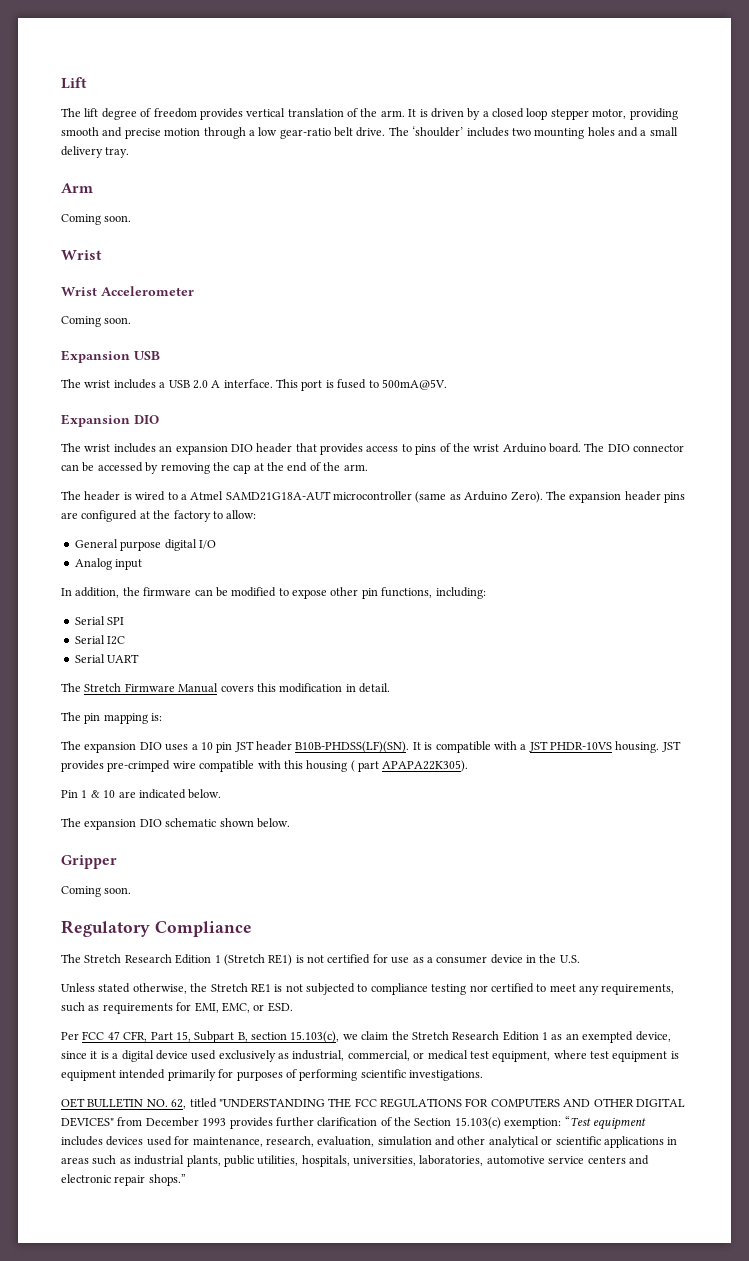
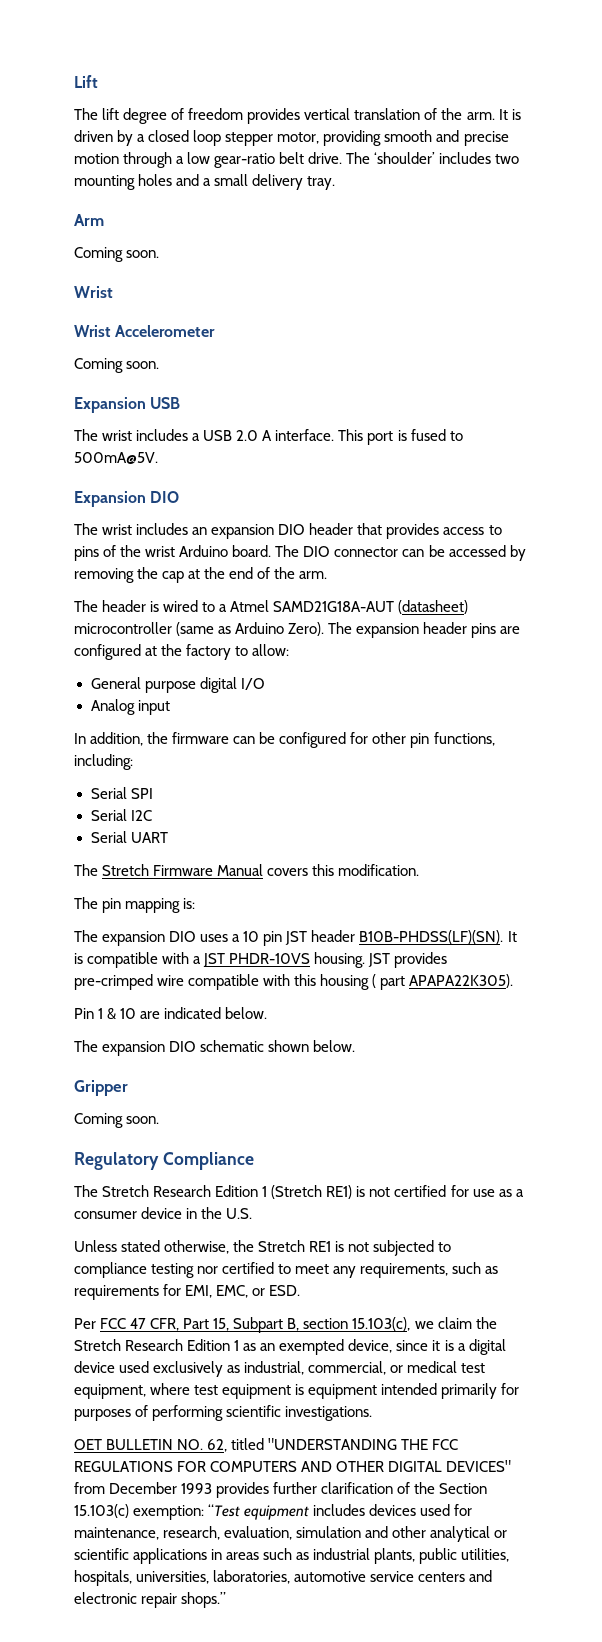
(331, 496) none -> [398,600,469,614] (datasheet)
[231,587,327,599] modified to expose -> [279,732,369,748] configured for
[279,683,390,693] modification in detail. -> [338,864,420,876] modification.

